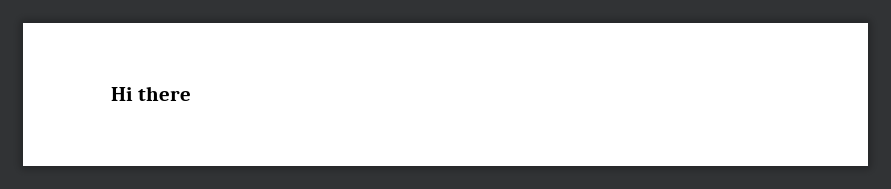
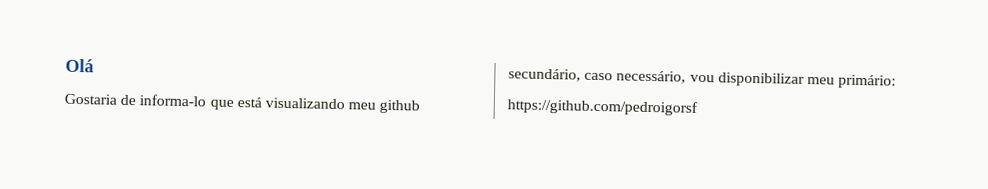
[111,86,191,101] Hi there -> [65,58,94,73] [64,93,421,114] [508,68,897,89] [507,98,698,116] Olá // Gostaria de informa-lo que está visualizando meu github secundário, caso necessário, vou disponibilizar meu primário: // https://github.com/pedroigorsf

